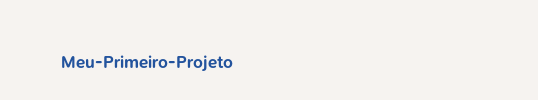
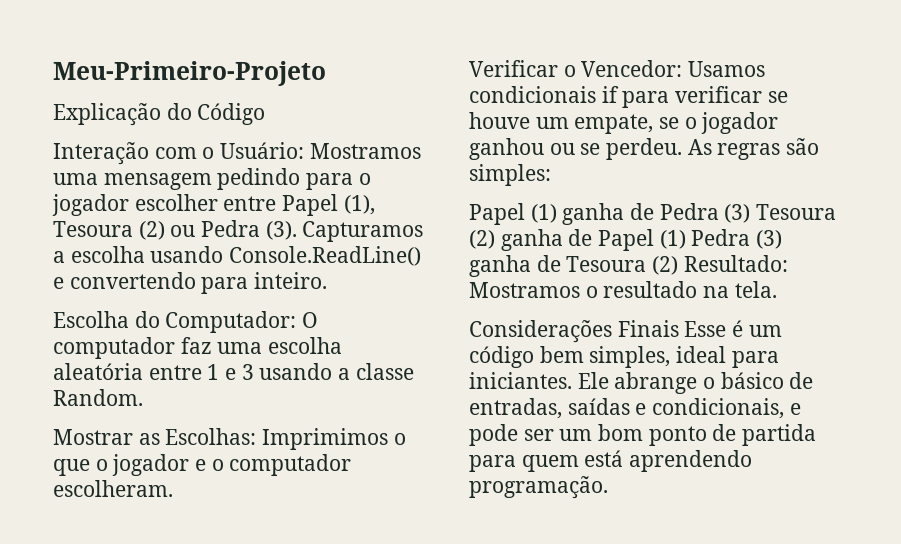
(233, 63) none -> [53,103,266,126] [53,142,421,165] [53,168,371,190] [52,194,375,216] [53,220,424,242] [53,246,422,266] [53,272,328,294] [53,311,319,333] [53,337,343,359] [53,363,414,380] [53,389,143,406] [53,428,406,450] [53,454,352,476] [53,480,173,497] [469,60,766,77] [469,86,788,108] [469,112,779,134] [469,138,820,160] [469,164,551,186] [469,203,837,225] [469,229,783,251] [469,255,788,277] [469,281,777,298] [469,320,782,343] [469,346,779,368] [469,372,814,394] [469,398,801,419] [469,424,817,446] [469,450,753,472] [469,476,608,499] // Explicação do Código // Interação com o Usuário: Mostramos uma mensagem pedindo para o jogador escolher entre Papel (1), Tesoura (2) ou Pedra (3). Capturamos a escolha usando Console.ReadLine() e convertendo para inteiro. // Escolha do Computador: O computador faz uma escolha aleatória entre 1 e 3 usando a classe Random. // Mostrar as Escolhas: Imprimimos o que o jogador e o computador escolheram. // Verificar o Vencedor: Usamos condicionais if para verificar se houve um empate, se o jogador ganhou ou se perdeu. As regras são simples: // Papel (1) ganha de Pedra (3) Tesoura (2) ganha de Papel (1) Pedra (3) ganha de Tesoura (2) Resultado: Mostramos o resultado na tela. // Considerações Finais Esse é um código bem simples, ideal para iniciantes. Ele abrange o básico de entradas, saídas e condicionais, e pode ser um bom ponto de partida para quem está aprendendo programação.

